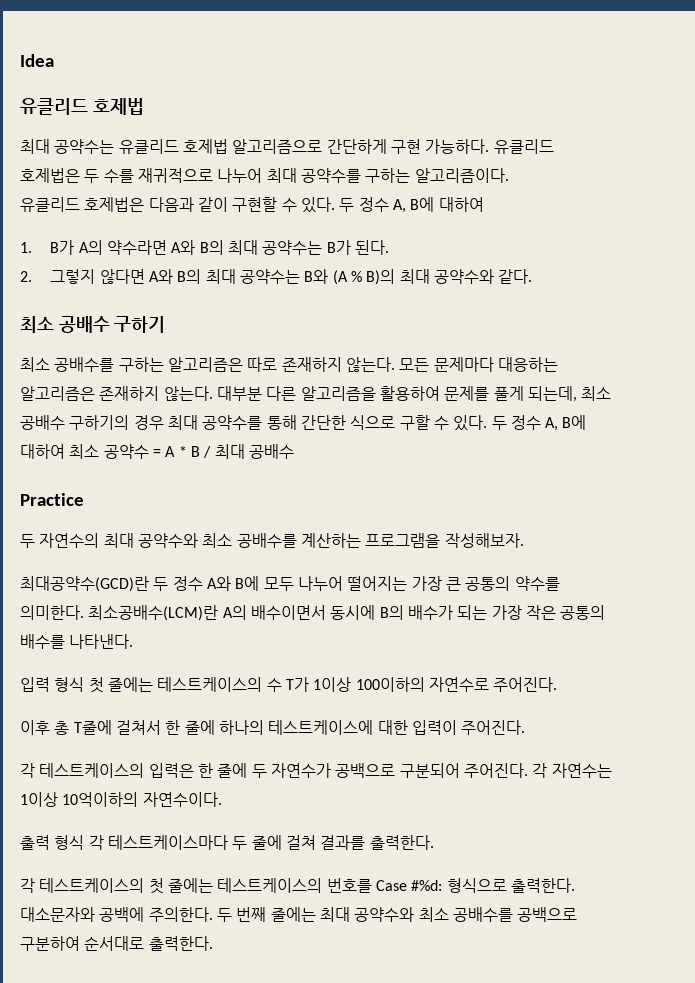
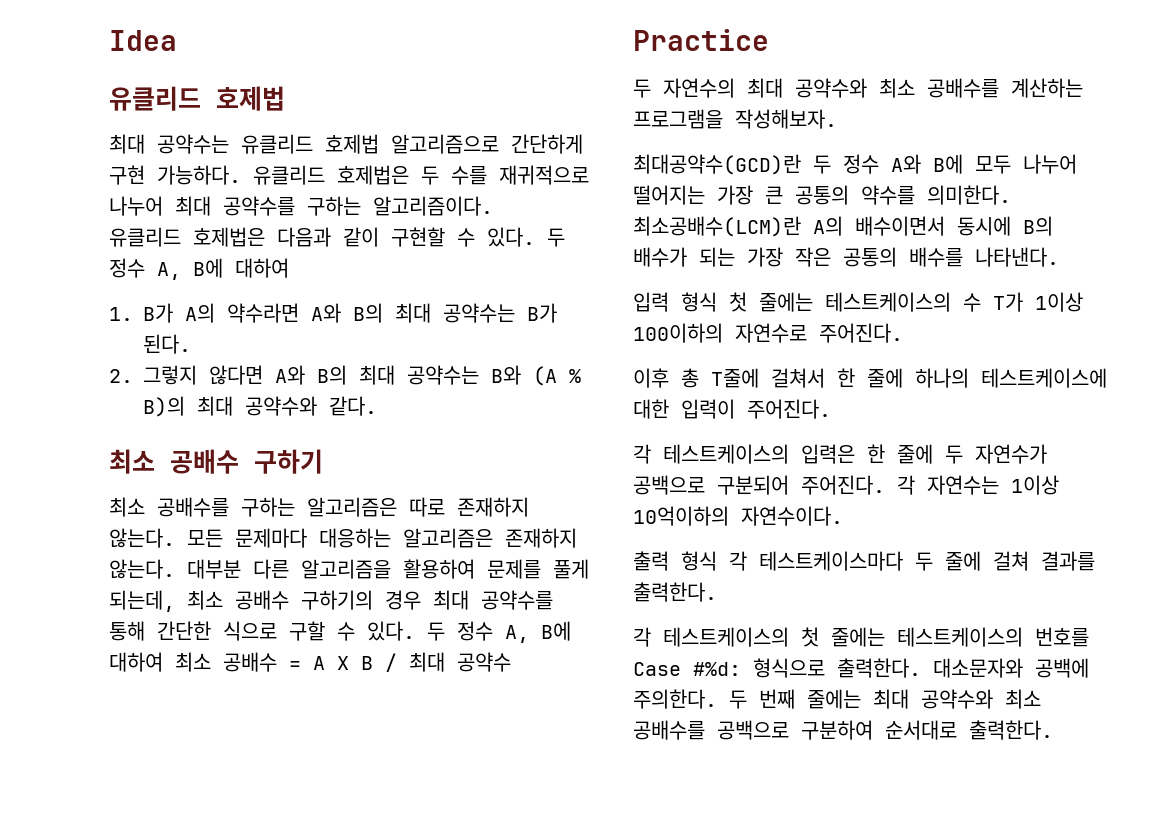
[103,444,149,459] 공약수 -> [223,652,277,672] 공배수
[178,446,187,457] * -> [337,656,349,670] X
[248,444,294,459] 공배수 -> [457,652,511,672] 공약수

